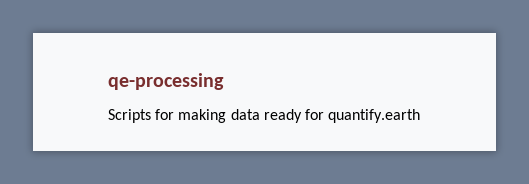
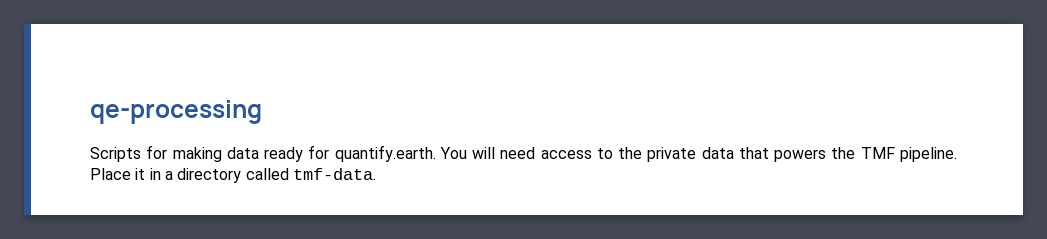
[328,109,421,123] quantify.earth -> [334,145,958,162] [90,168,376,183] quantify.earth. You will need access to the private data that powers the TMF pipeline. Place it in a directory called tmf-data.

